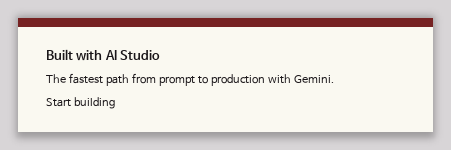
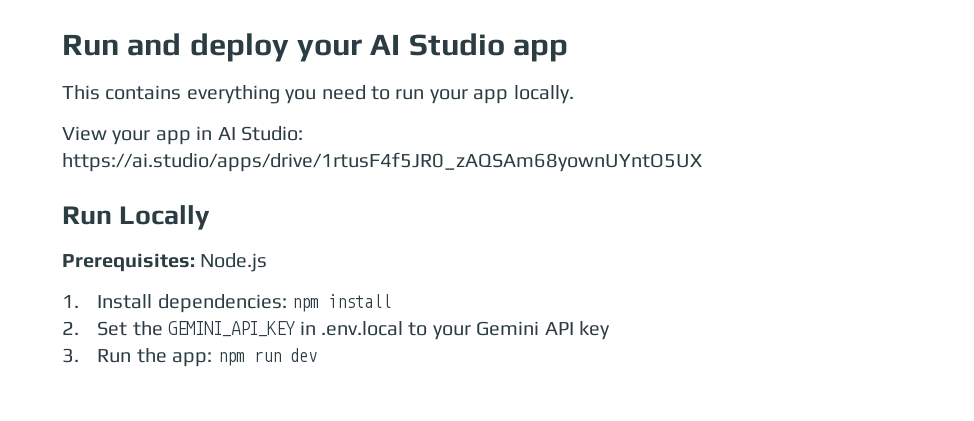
[46,49,161,61] [46,73,334,86] [46,97,115,109] Built with AI Studio // The fastest path from prompt to production with Gemini. // Start building -> [62,33,569,62] [62,85,574,104] [62,126,303,145] [62,152,702,172] [62,205,211,230] [62,253,268,272] [62,294,392,313] [62,321,610,340] [62,348,317,367] Run and deploy your AI Studio app // This contains everything you need to run your app locally. // View your app in AI Studio: https://ai.studio/apps/drive/1rtusF4f5JR0_zAQSAm68yownUYntO5UX // Run Locally // Prerequisites: Node.js // 1. Install dependencies: npm install // 2. Set the GEMINI_API_KEY in .env.local to your Gemini API key // 3. Run the app: npm run dev

